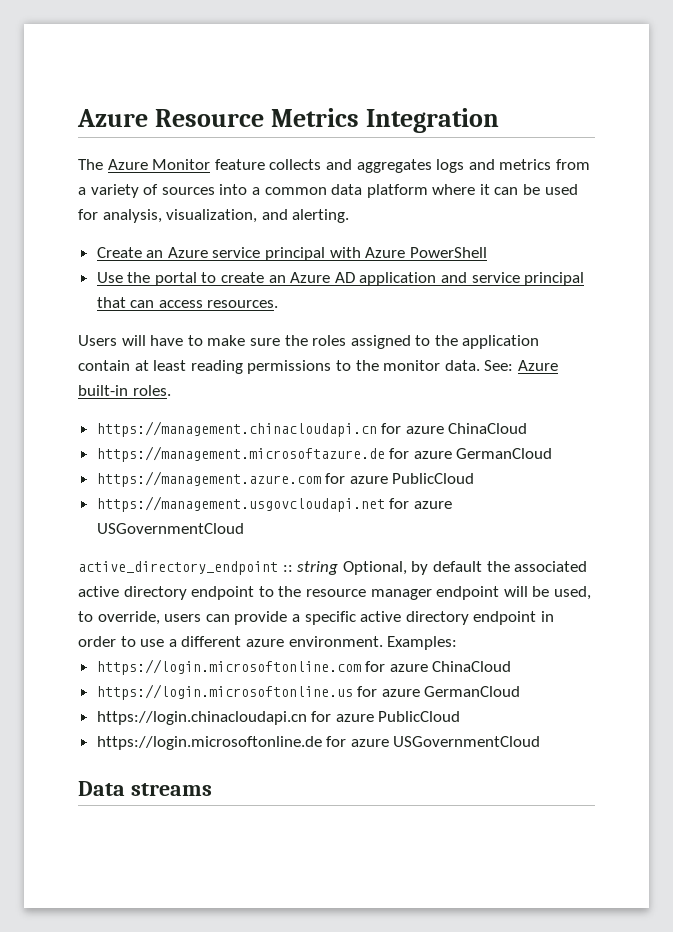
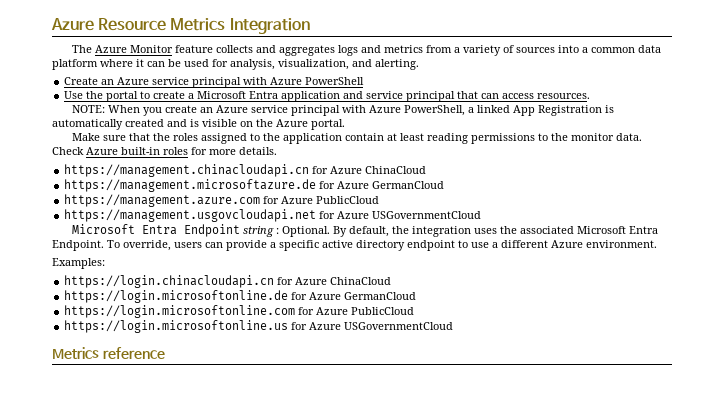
[268,272,355,283] an Azure AD -> [188,91,279,99] a Microsoft Entra
[78,335,280,346] Users will have to make sure -> [72,105,615,116] [52,119,345,130] [72,133,151,141] NOTE: When you create an Azure service principal with Azure PowerShell, a linked App Registration is automatically created and is visible on the Azure portal. // Make sure that
[484,360,514,371] See: -> [52,147,84,155] Check
[132,385,171,396] roles. -> [163,147,277,155] roles for more details.
[405,426,444,434] azure -> [330,166,363,174] Azure
[413,451,452,459] azure -> [337,181,370,189] Azure
[349,476,388,484] azure -> [281,196,314,204] Azure
[413,501,452,509] [96,523,244,534] [78,561,588,575] [78,586,591,600] [78,611,93,622] azure USGovernmentCloud // active_directory_endpoint :: string Optional, by default the associated active directory endpoint to the resource manager endpoint will be used, to -> [337,211,482,219] [72,224,659,237] [52,240,120,251] Azure USGovernmentCloud // Microsoft Entra Endpoint string : Optional. By default, the integration uses the associated Microsoft Entra Endpoint. To
[540,611,554,622] [78,636,116,647] in order -> (455, 245) none
[245,639,284,647] azure -> [551,240,583,248] Azure
(383, 641) none -> (657, 244) //
(458, 643) none -> [64,275,392,288] [64,290,417,303] // https://login.chinacloudapi.cn for Azure ChinaCloud // https://login.microsoftonline.de for Azure GermanCloud
[389,661,512,672] azure ChinaCloud -> [316,307,415,315] Azure PublicCloud
[381,686,521,697] [96,711,461,725] [96,736,541,750] [78,781,212,796] azure GermanCloud // https://login.chinacloudapi.cn for azure PublicCloud // https://login.microsoftonline.de for azure USGovernmentCloud // Data streams -> [309,322,454,330] [52,347,165,359] Azure USGovernmentCloud // Metrics reference

